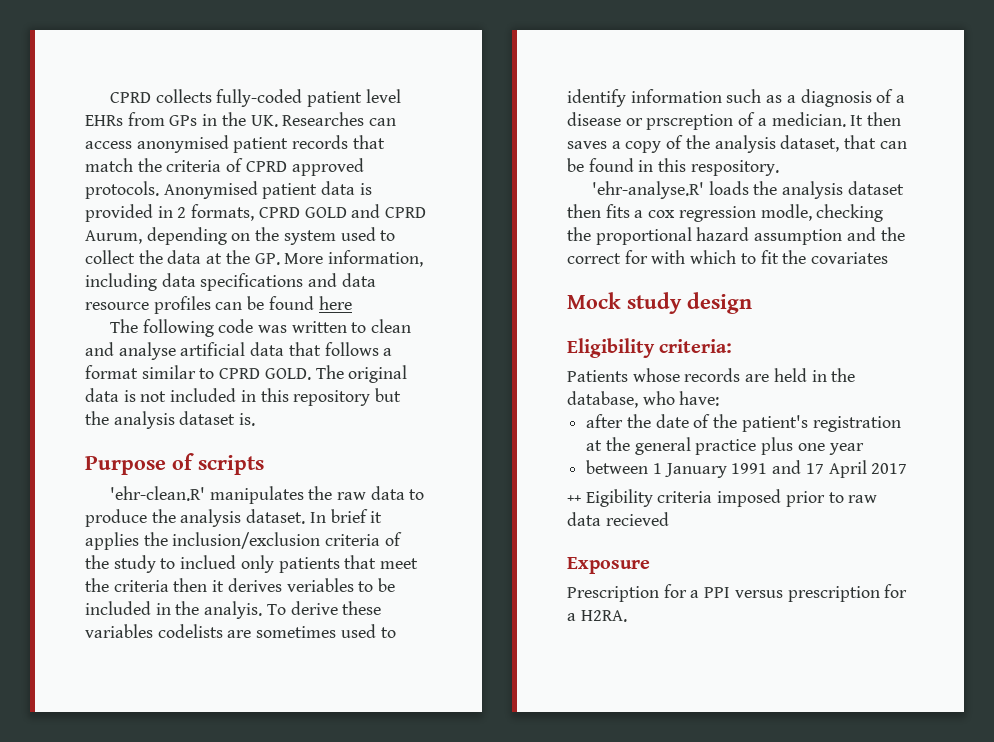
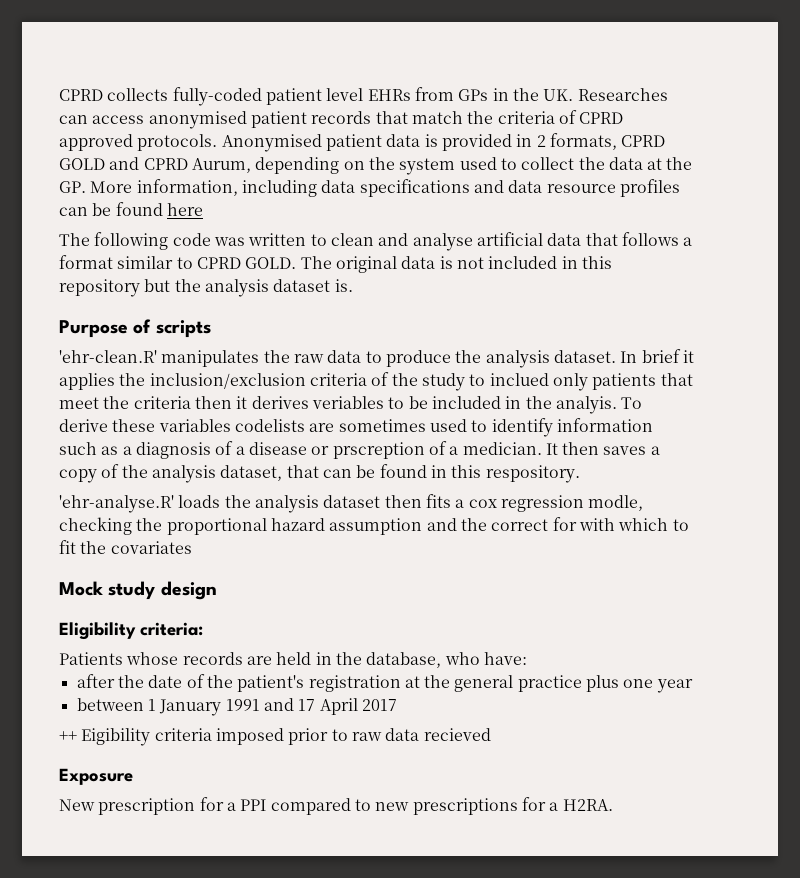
[567,586,659,602] Prescription -> [59,798,196,815] New prescription
[734,586,880,602] versus prescription -> [270,798,518,815] compared to new prescriptions

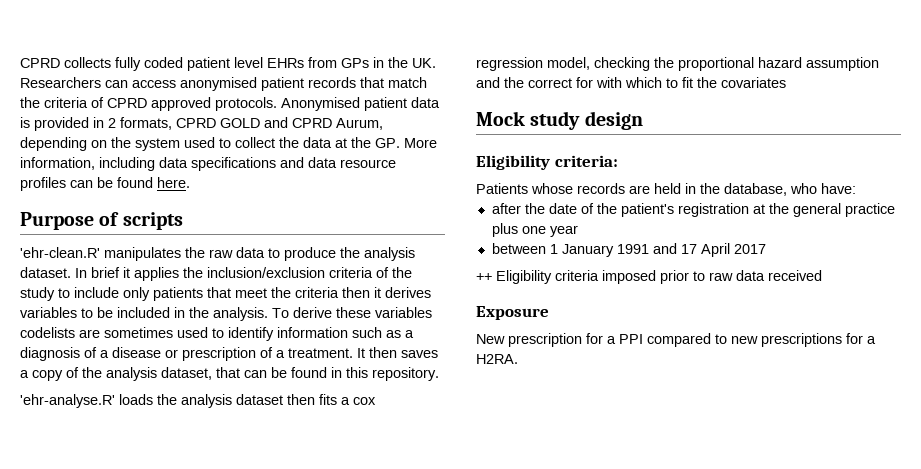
[172,87,262,106] fully-coded -> [115,57,183,71] fully coded
[577,88,668,101] Researches -> [20,77,101,88] Researchers
[166,203,203,216] [59,232,693,251] [59,255,612,273] [59,279,353,297] here // The following code was written to clean and analyse artificial data that follows a format similar to CPRD GOLD. The original data is not included in this repository but the analysis dataset is. -> [157,177,190,188] here.
[489,373,549,386] inclued -> [74,287,119,298] include
[311,396,384,409] veriables -> [20,307,77,318] variables
[555,396,617,414] analyis. -> [213,307,268,321] analysis.
[332,441,542,459] prscreption of a medician. -> [182,347,353,361] prescription of a treatment.
[485,465,580,483] respository. -> [372,367,439,381] repository.
[588,495,644,511] modle, -> [547,57,590,70] model,
[81,728,151,746] Eigibility -> [496,270,552,284] Eligibility
[423,728,491,741] recieved -> [768,270,822,281] received

